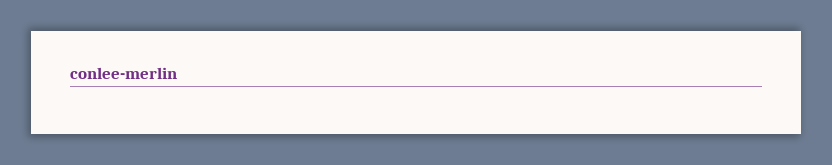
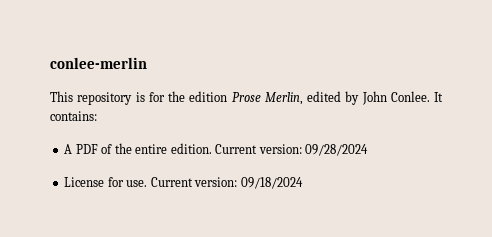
(177, 73) none -> [50,91,443,105] [50,111,97,121] [64,143,369,156] [64,177,303,189] // This repository is for the edition Prose Merlin, edited by John Conlee. It contains: // A PDF of the entire edition. Current version: 09/28/2024 // License for use. Current version: 09/18/2024

